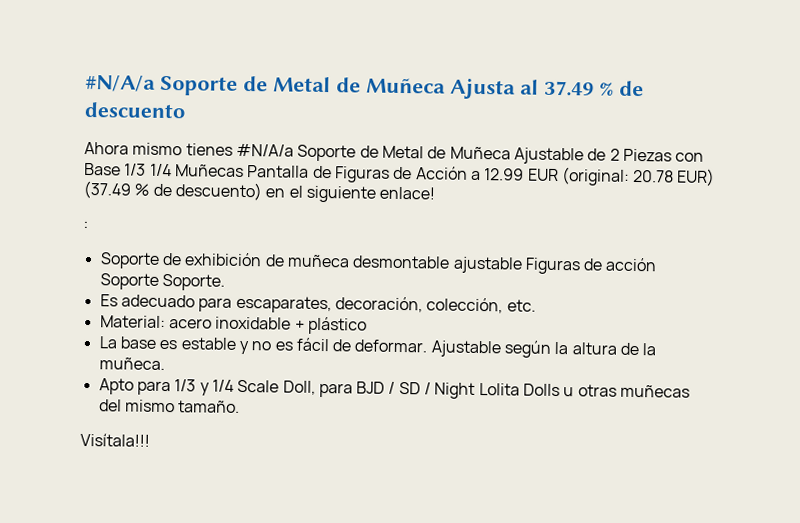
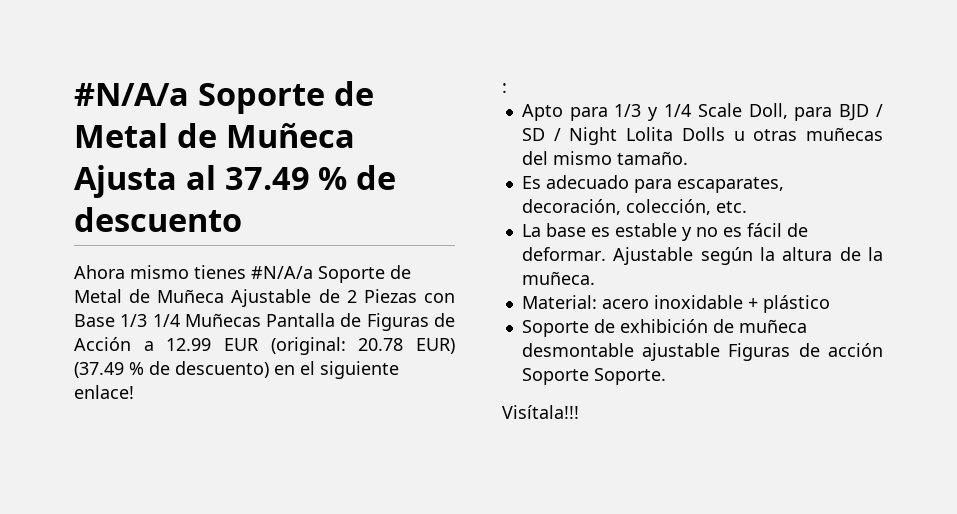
[99,252,658,275] [99,273,225,291] [99,294,536,314] [99,315,367,335] [98,336,657,358] [98,357,165,371] // Soporte de exhibición de muñeca desmontable ajustable Figuras de acción Soporte Soporte. // Es adecuado para escaparates, decoración, colección, etc. // Material: acero inoxidable + plástico // La base es estable y no es fácil de deformar. Ajustable según la altura de la muñeca. -> (507, 88) none
(241, 406) none -> [521,175,784,193] [521,199,747,215] [521,223,808,241] [521,247,883,265] [521,271,595,285] [521,295,830,313] [521,319,807,337] [521,343,883,361] [521,368,666,385] // Es adecuado para escaparates, decoración, colección, etc. // La base es estable y no es fácil de deformar. Ajustable según la altura de la muñeca. // Material: acero inoxidable + plástico // Soporte de exhibición de muñeca desmontable ajustable Figuras de acción Soporte Soporte.

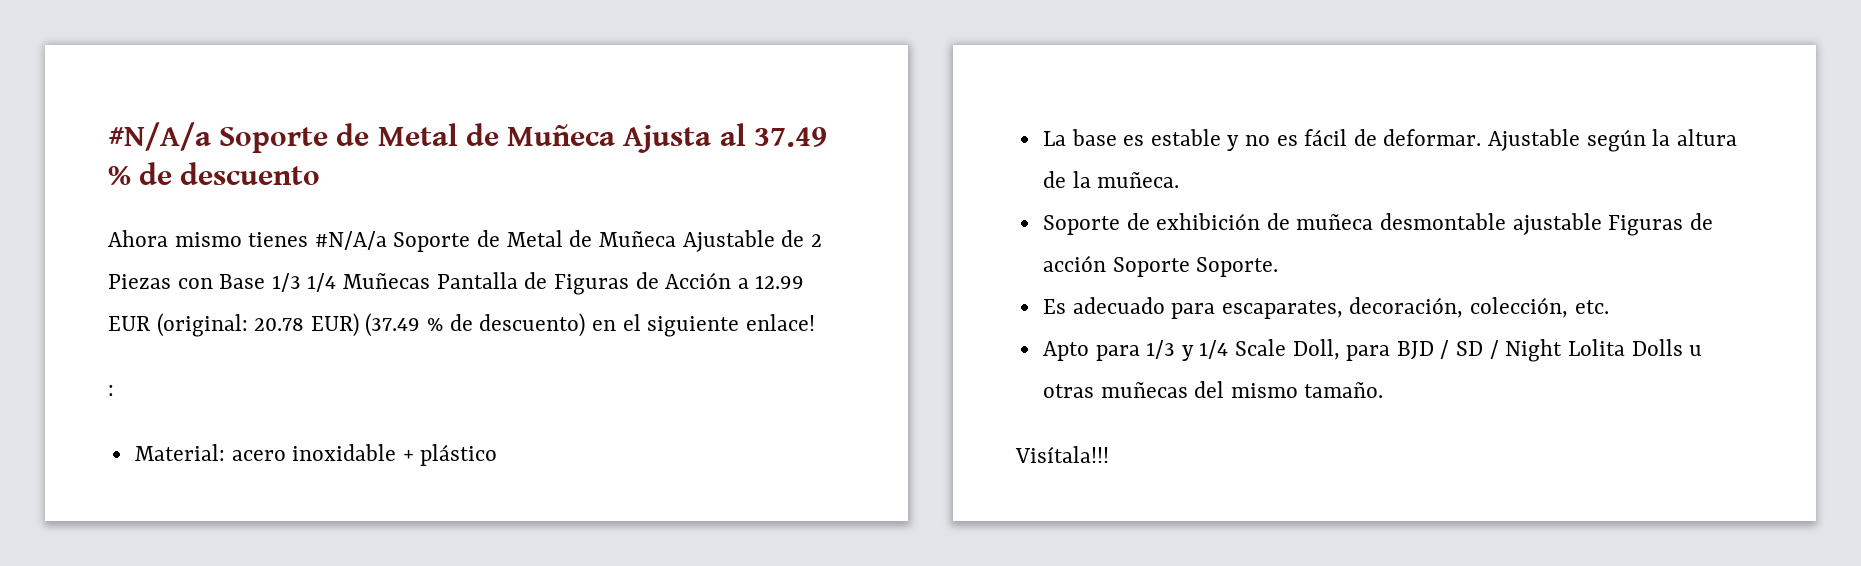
(507, 88) none -> [134,444,498,466] [1042,129,1737,152] [1042,171,1180,188] [1042,213,1713,236] [1042,255,1279,277] [1042,297,1609,319] // Material: acero inoxidable + plástico // La base es estable y no es fácil de deformar. Ajustable según la altura de la muñeca. // Soporte de exhibición de muñeca desmontable ajustable Figuras de acción Soporte Soporte. // Es adecuado para escaparates, decoración, colección, etc.
[521,175,784,193] [521,199,747,215] [521,223,808,241] [521,247,883,265] [521,271,595,285] [521,295,830,313] [521,319,807,337] [521,343,883,361] [521,368,666,385] // Es adecuado para escaparates, decoración, colección, etc. // La base es estable y no es fácil de deformar. Ajustable según la altura de la muñeca. // Material: acero inoxidable + plástico // Soporte de exhibición de muñeca desmontable ajustable Figuras de acción Soporte Soporte. -> (1384, 390) none

